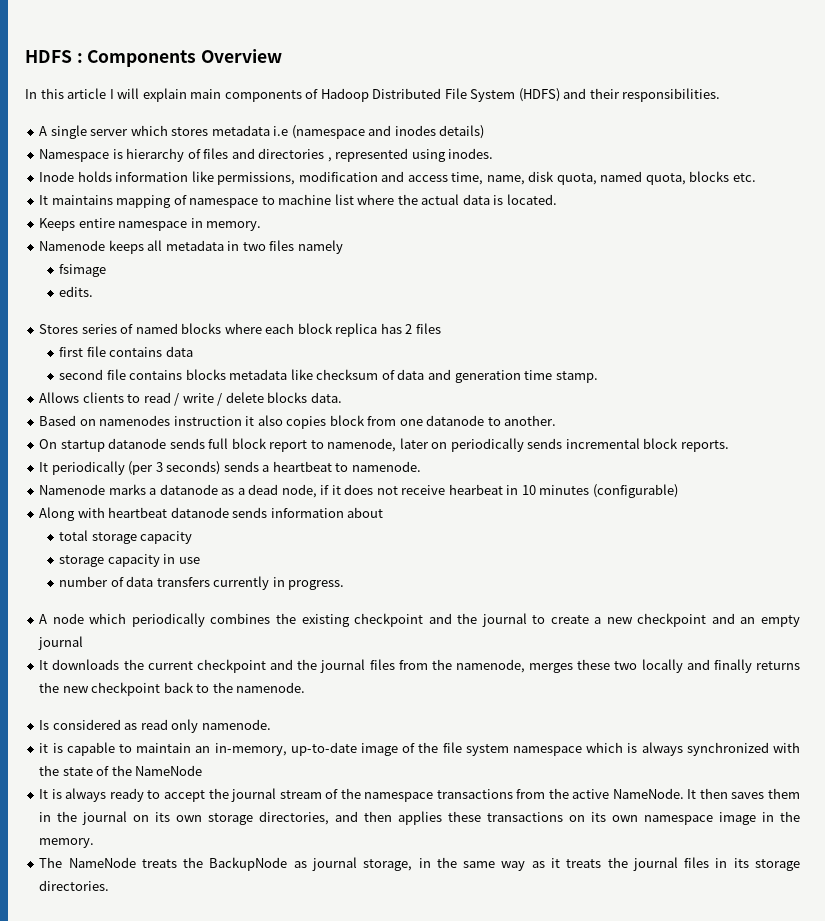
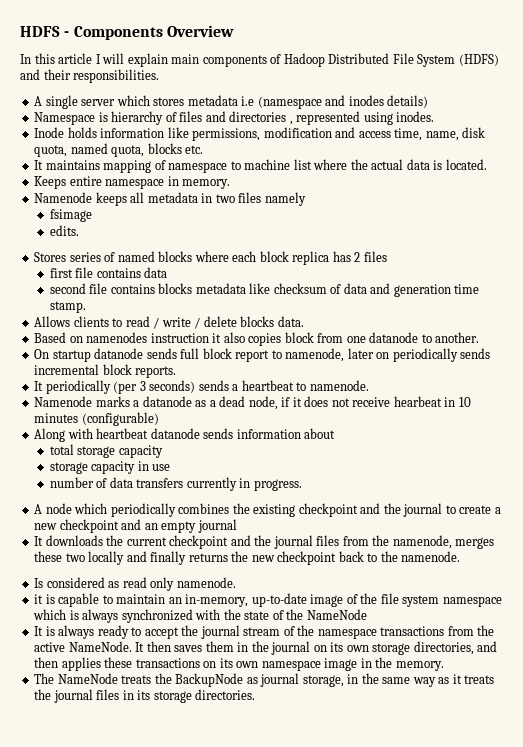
[76,53,83,63] : -> [64,31,70,37] -

